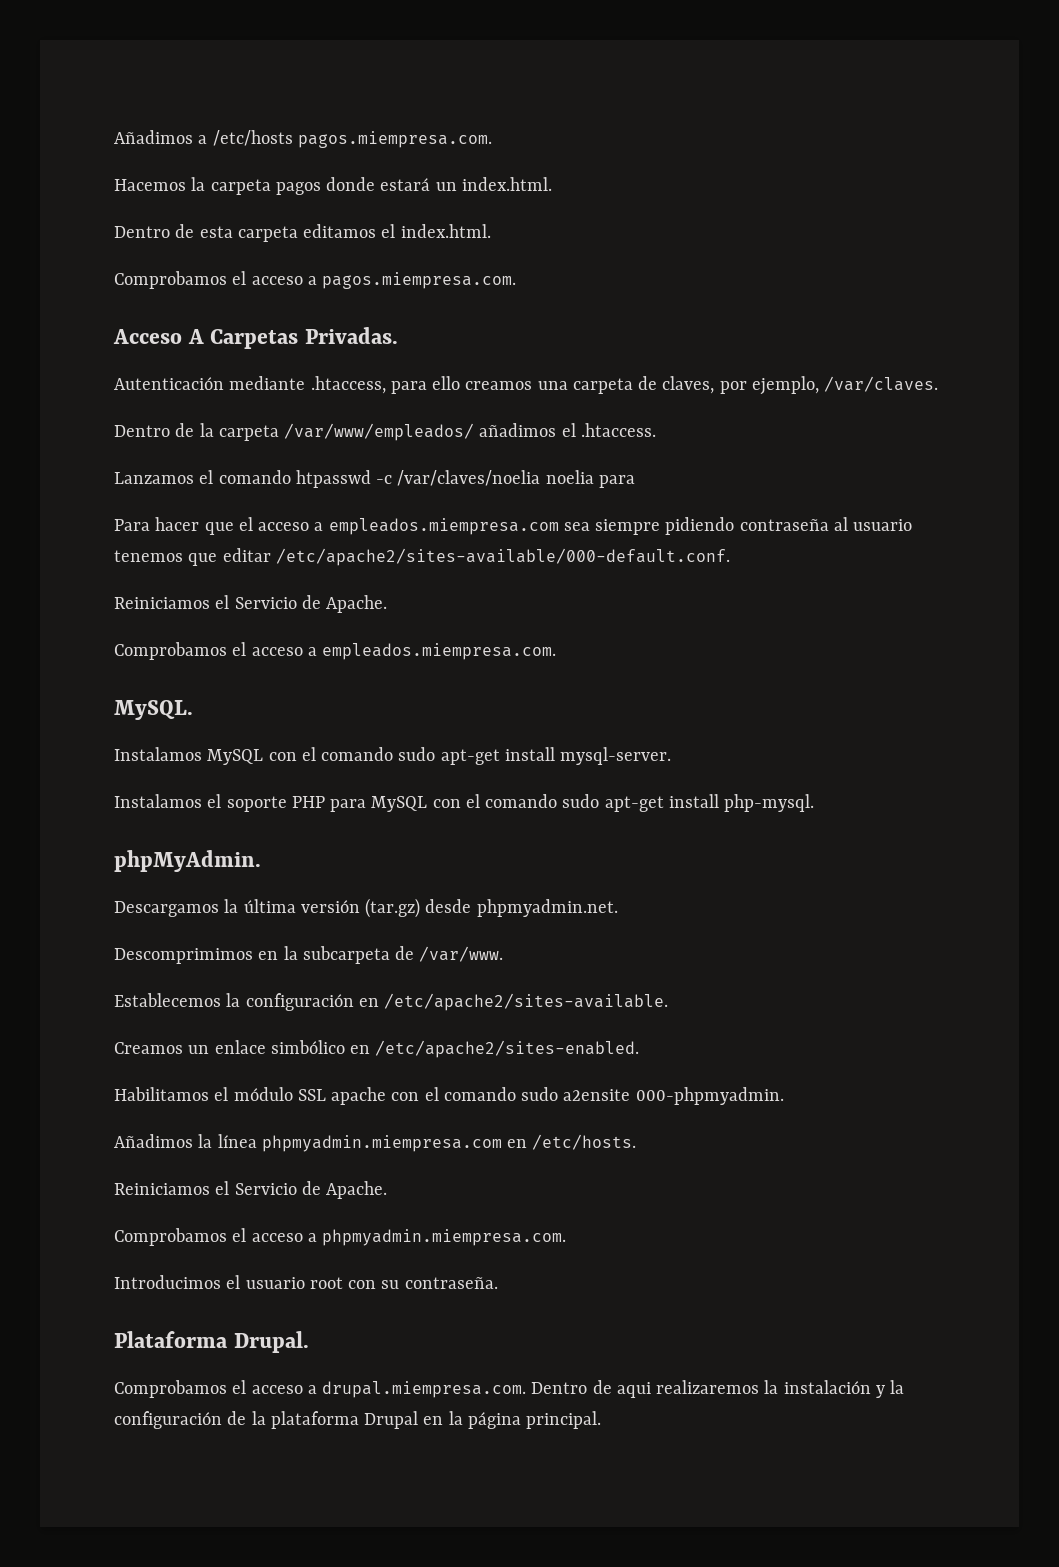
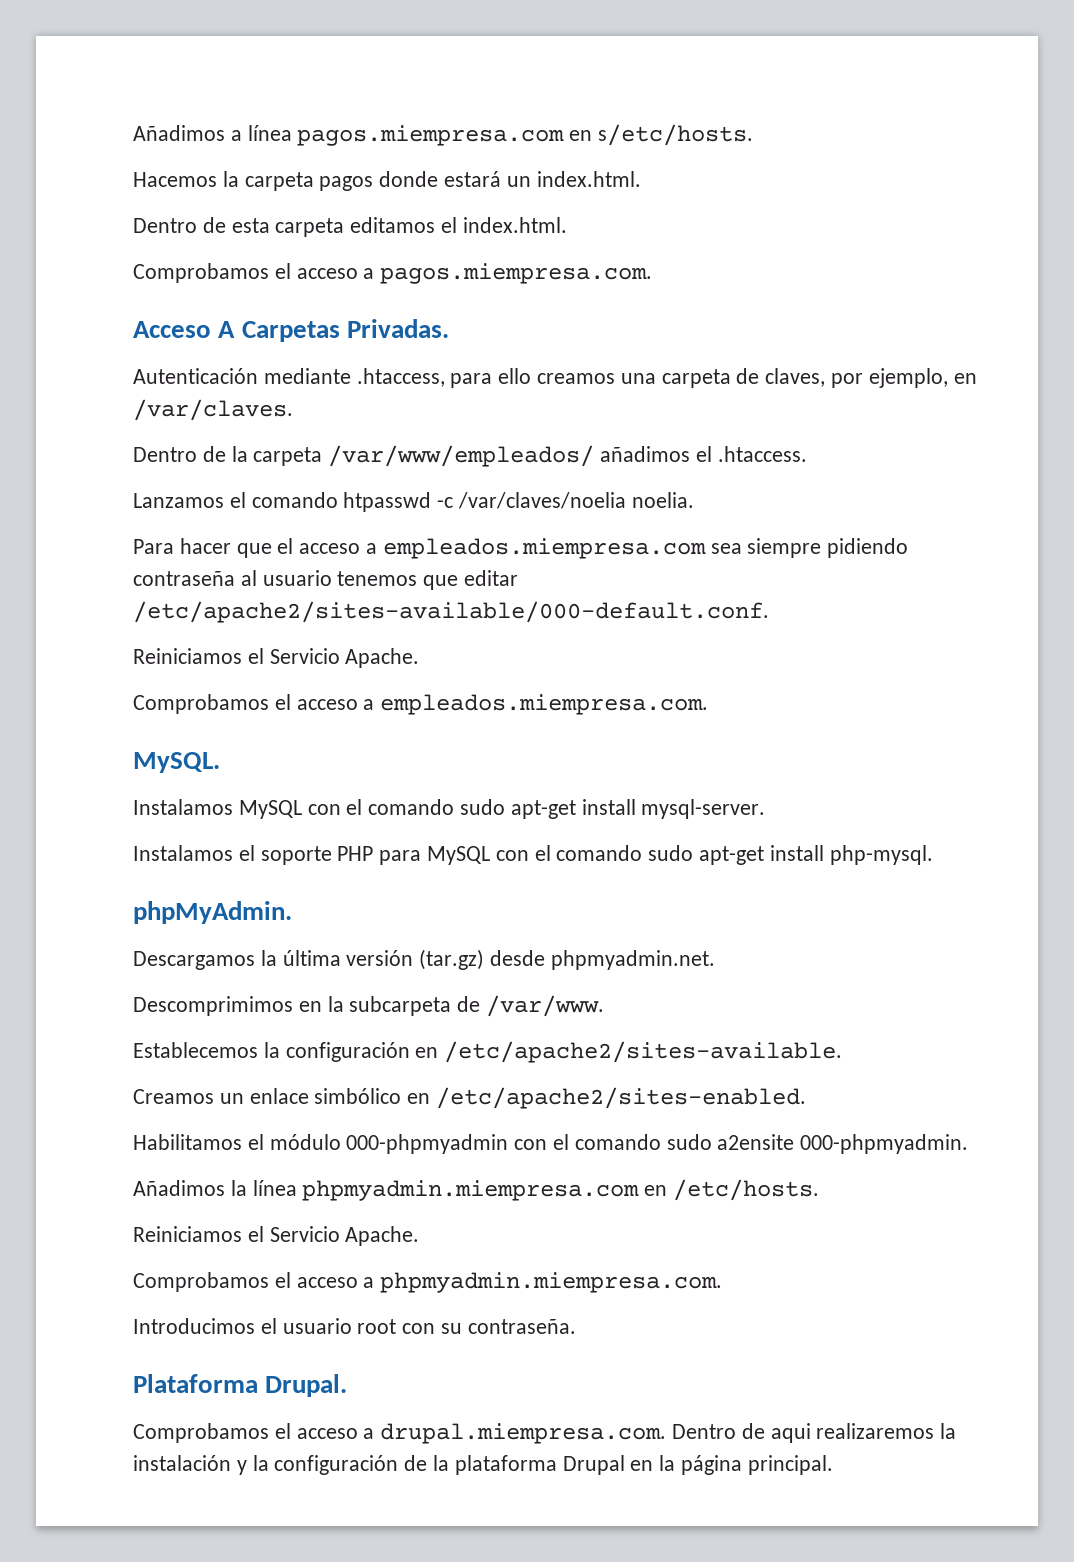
[212,130,492,148] /etc/hosts pagos.miempresa.com. -> [247,124,754,146] línea pagos.miempresa.com en s/etc/hosts.
(819, 385) none -> [953,373,977,384] en
[545,470,635,488] noelia para -> [631,492,694,508] noelia.
[301,595,321,609] de -> (340, 656) none
[297,1087,387,1105] SSL apache -> [346,1134,509,1154] 000-phpmyadmin
[301,1181,321,1195] de -> (340, 1234) none

